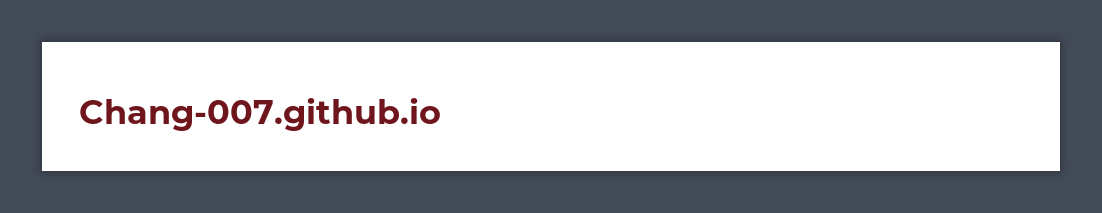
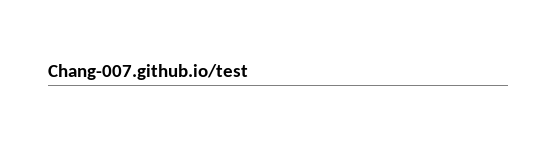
[79,98,441,131] Chang-007.github.io -> [48,64,248,80] Chang-007.github.io/test

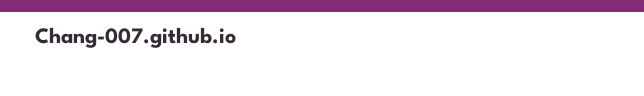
[48,64,248,80] Chang-007.github.io/test -> [35,27,236,48] Chang-007.github.io

